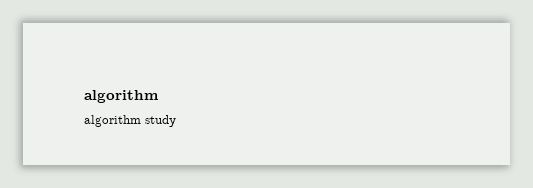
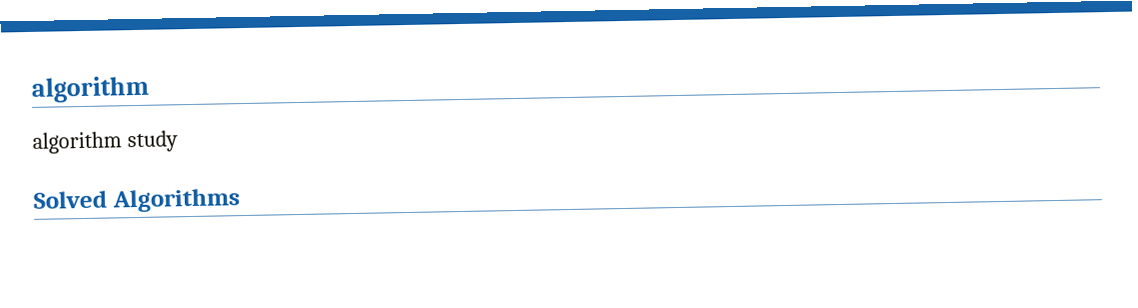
(176, 121) none -> [33,188,240,213] // Solved Algorithms

